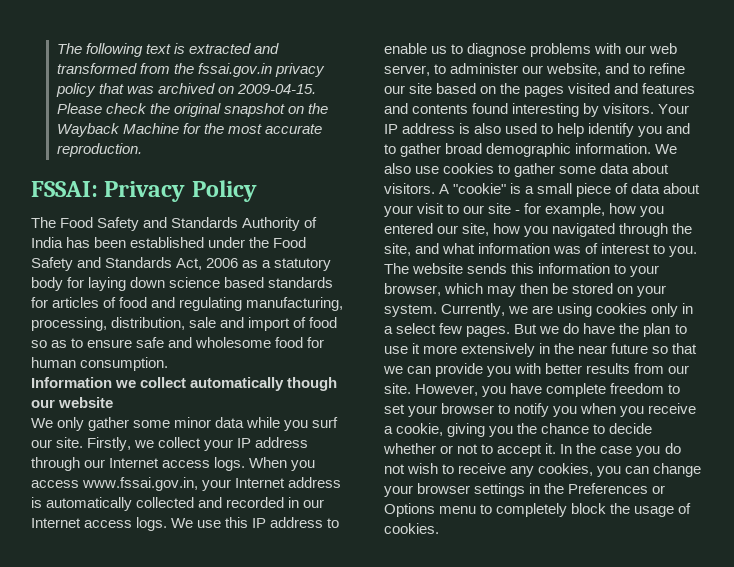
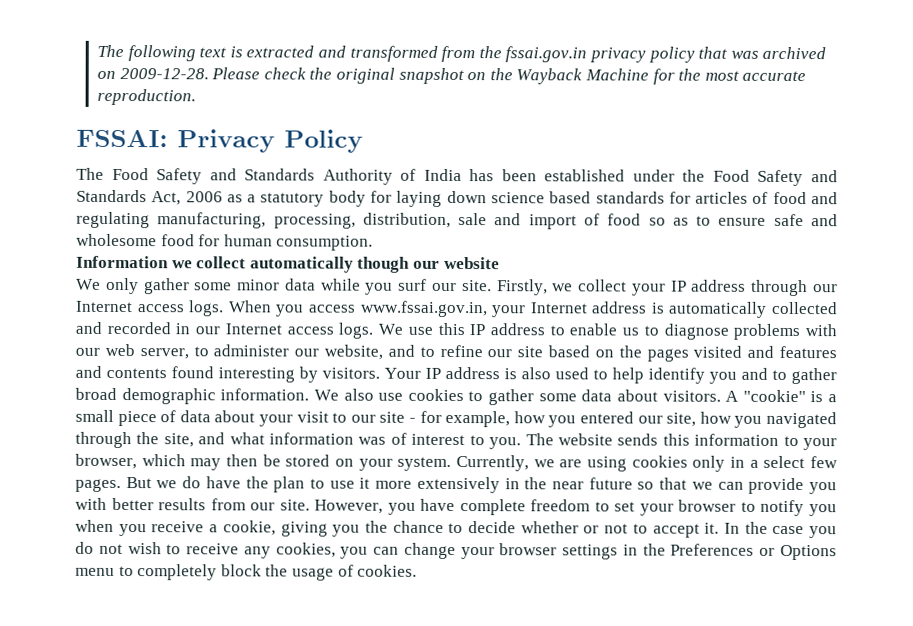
[237,84,317,94] 2009-04-15. -> [119,67,209,80] 2009-12-28.

